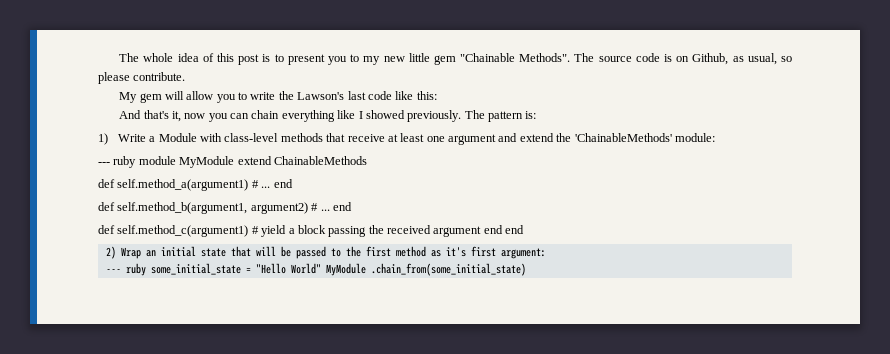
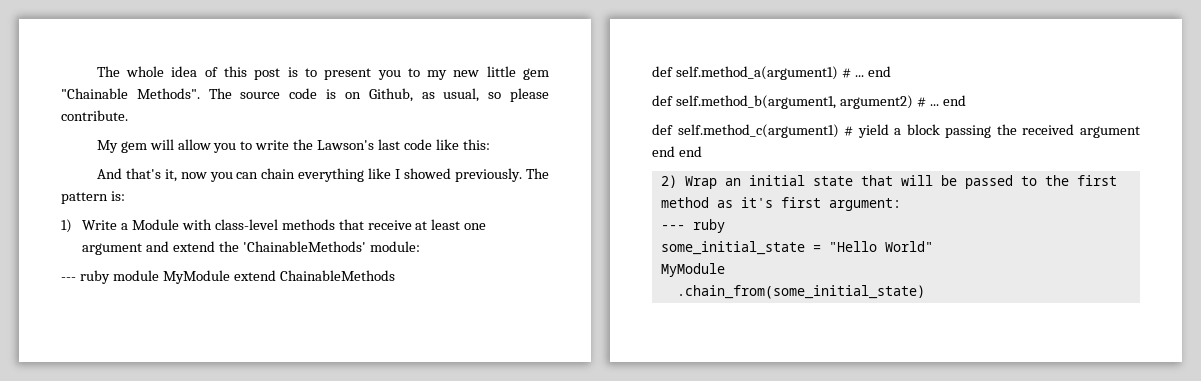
(146, 269) none -> (725, 226) //
[325,263,366,276] MyModule -> [660,263,725,277] // MyModule //

